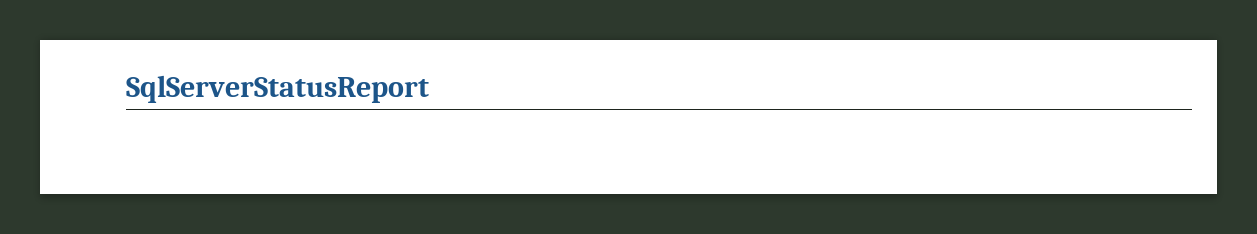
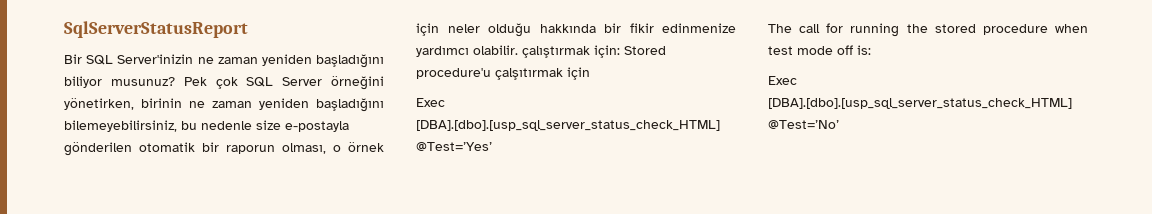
(429, 89) none -> [64,54,384,68] [64,76,384,90] [64,98,384,112] [64,120,349,132] [64,142,384,156] [416,23,736,37] [416,45,666,58] [416,67,590,80] [416,98,445,107] [416,120,720,131] [416,142,492,151] [768,23,1088,37] [768,45,871,55] [768,76,797,85] [768,98,1072,109] [768,120,839,129] // Bir SQL Server'inizin ne zaman yeniden başladığını biliyor musunuz? Pek çok SQL Server örneğini yönetirken, birinin ne zaman yeniden başladığını bilemeyebilirsiniz, bu nedenle size e-postayla gönderilen otomatik bir raporun olması, o örnek için neler olduğu hakkında bir fikir edinmenize yardımcı olabilir. çalıştırmak için: Stored procedure'u çalşıtırmak için // Exec [DBA].[dbo].[usp_sql_server_status_check_HTML] @Test=’Yes’ // The call for running the stored procedure when test mode off is: // Exec [DBA].[dbo].[usp_sql_server_status_check_HTML] @Test=’No’

